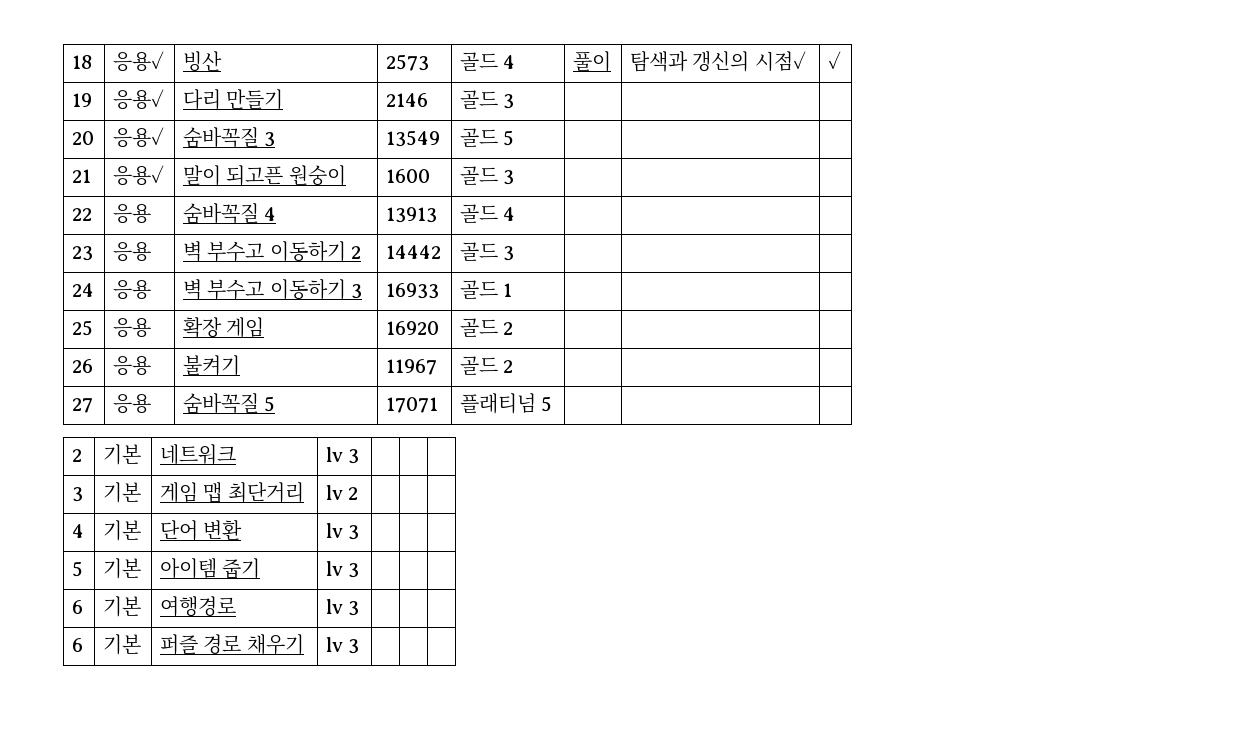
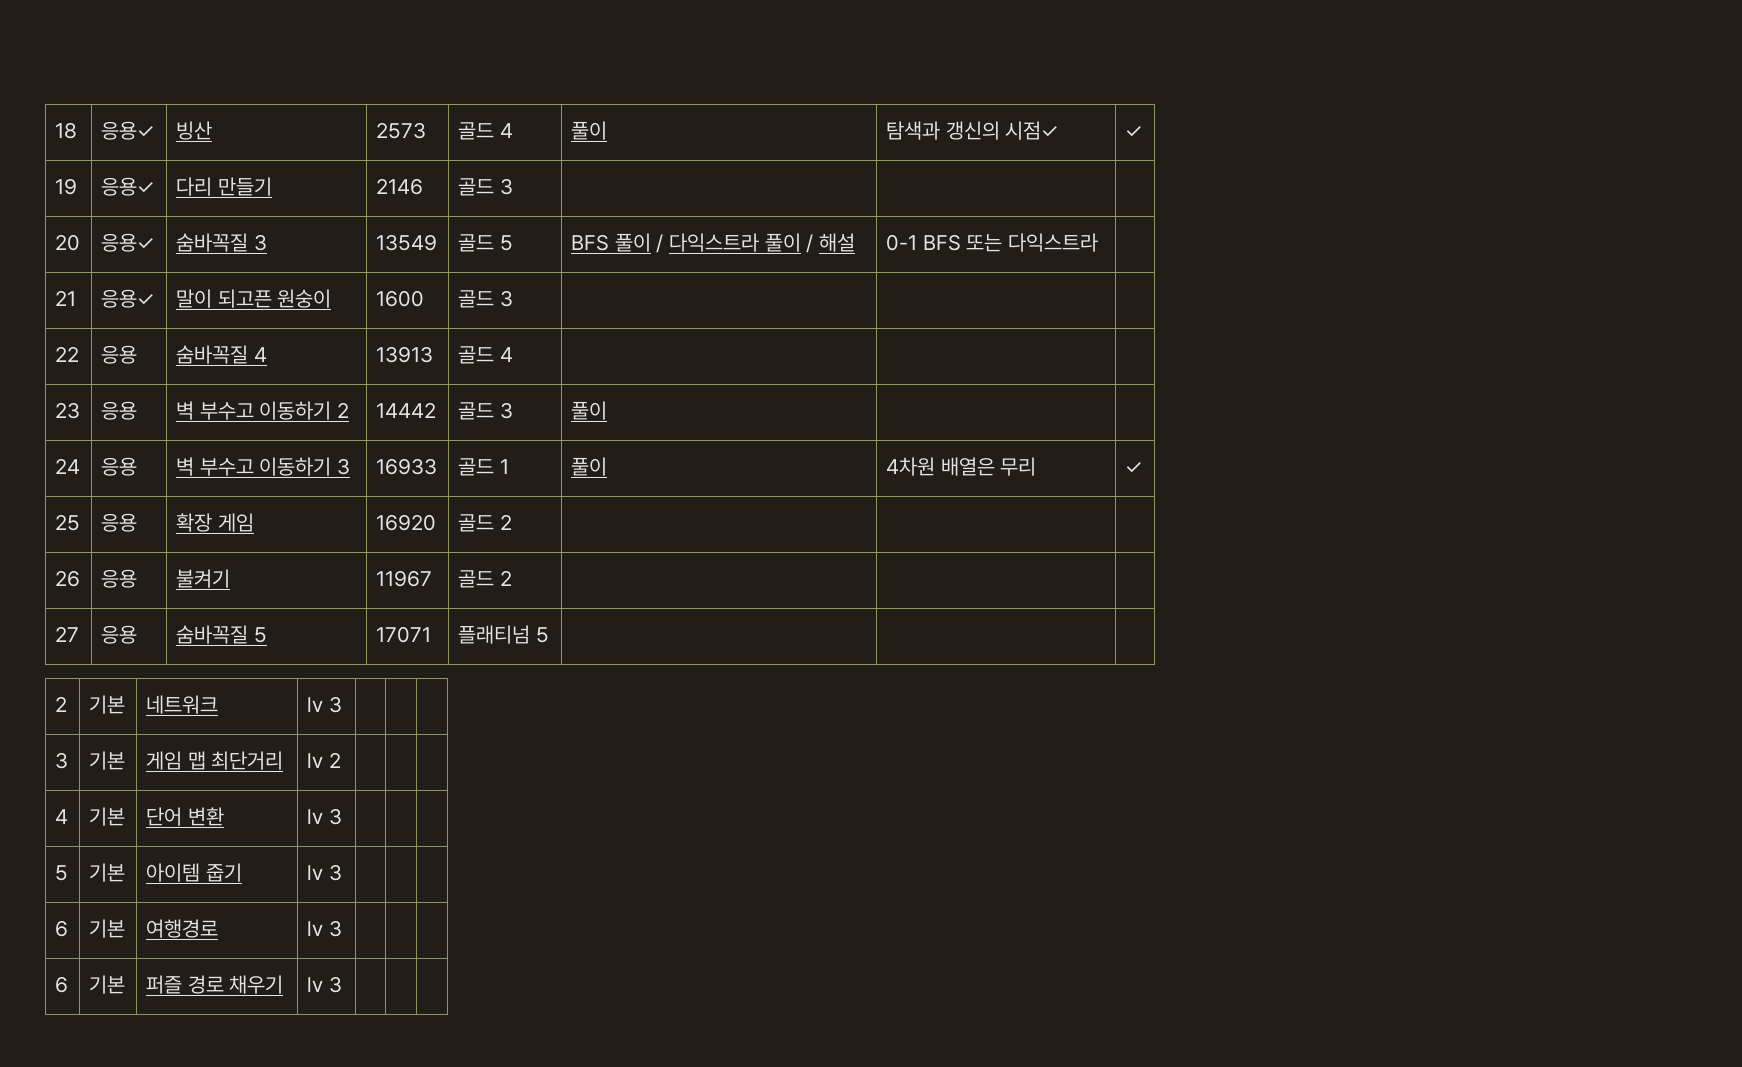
(515, 138) | -> [571,233,856,253] [886,233,1099,252] BFS 풀이 / 다익스트라 풀이 / 해설 | 0-1 BFS 또는 다익스트라
(515, 253) none -> [571,401,608,420] 풀이
(513, 290) | | -> [571,457,608,476] [886,457,1037,476] [1125,462,1144,474] 풀이 | 4차원 배열은 무리 | ✓

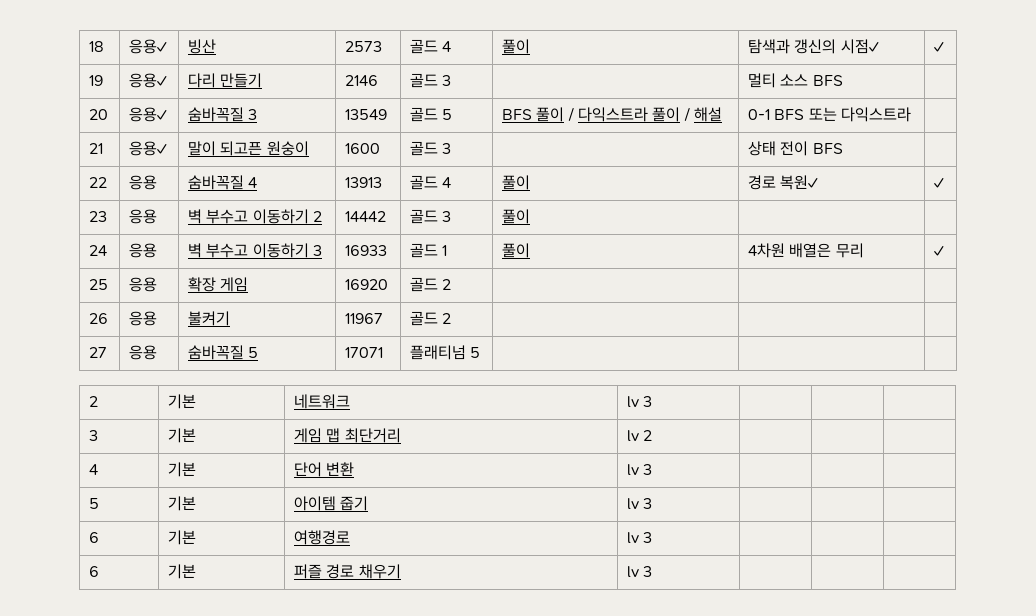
(513, 186) none -> [748,73,843,88] 멀티 소스 BFS
(513, 298) none -> [748,141,843,156] 상태 전이 BFS
(513, 354) | | -> [502,175,531,190] [748,175,819,190] [934,178,945,188] 풀이 | 경로 복원✓ | ✓

